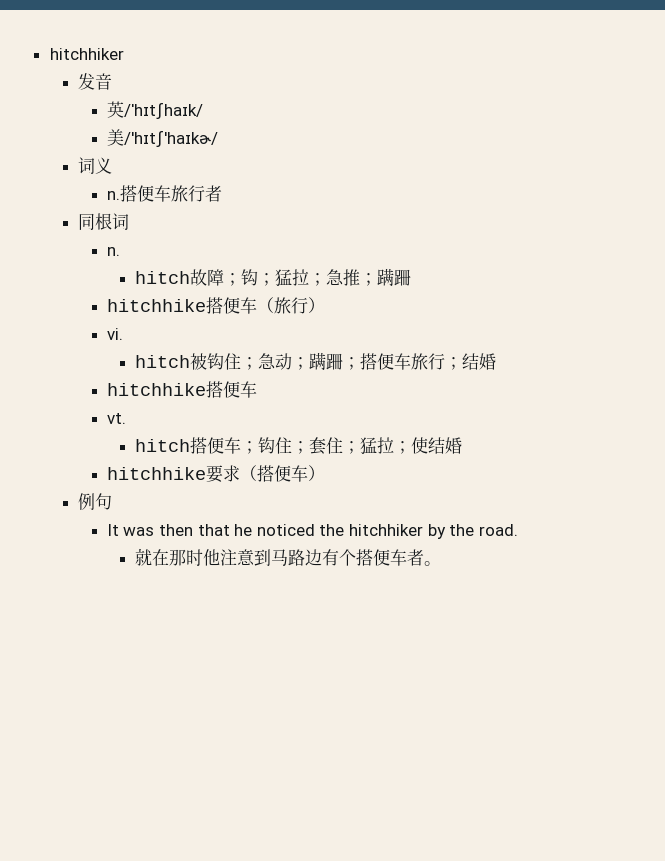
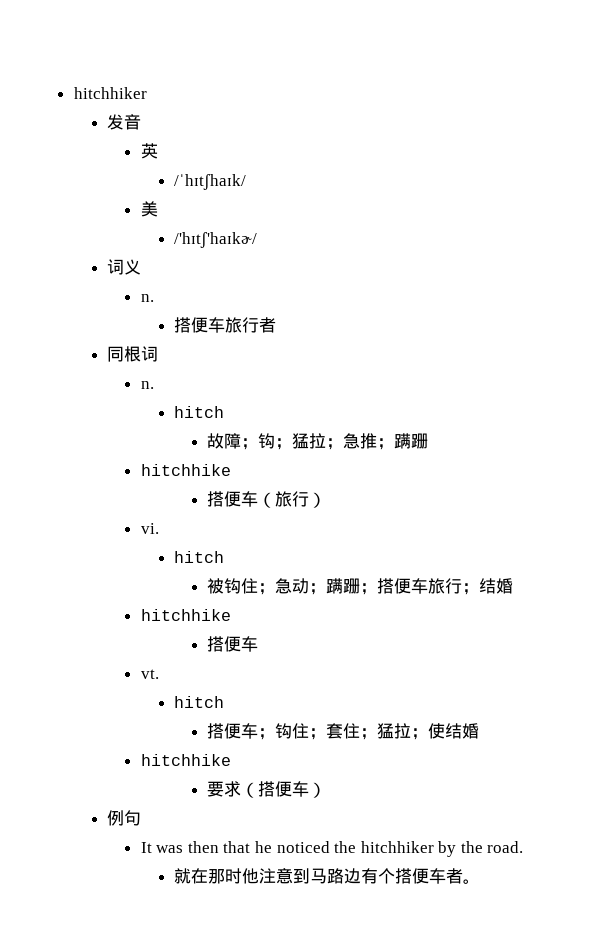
(124, 109) none -> (158, 151) //
(124, 137) none -> (158, 209) //
(120, 195) none -> (154, 298) //
(191, 277) none -> (225, 412) //
(206, 305) none -> (231, 470) //
(191, 361) none -> (225, 557) //
(206, 389) none -> (231, 615) //
(191, 445) none -> (225, 702) //
(206, 473) none -> (231, 760) //

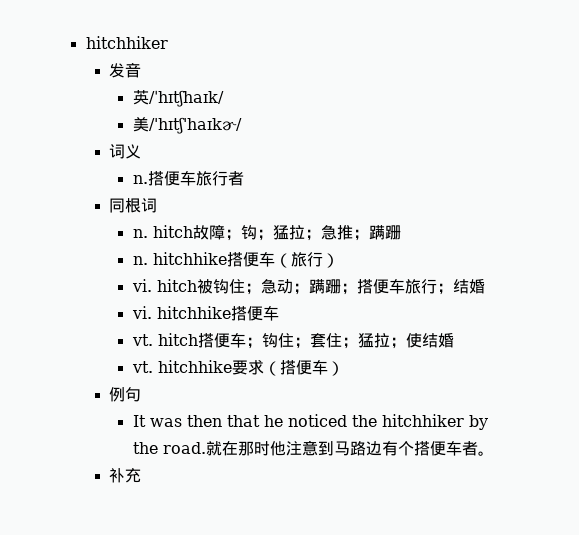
(158, 151) // -> (149, 97) none
(158, 209) // -> (149, 124) none
(154, 298) // -> (148, 179) none
[174,406,225,418] // hitch // -> [152,225,193,238] hitch
[140,464,231,476] hitchhike // -> [132,252,227,265] n. hitchhike
[174,551,225,563] // hitch // -> [156,279,197,292] hitch
[140,609,231,621] hitchhike // -> [131,306,231,319] vi. hitchhike
[174,696,225,708] // hitch // -> [157,333,198,346] hitch
[140,754,231,766] hitchhike // -> [131,360,232,373] vt. hitchhike
(524, 847) // -> (206, 448) none
(481, 881) none -> [109,468,142,483] // 补充

